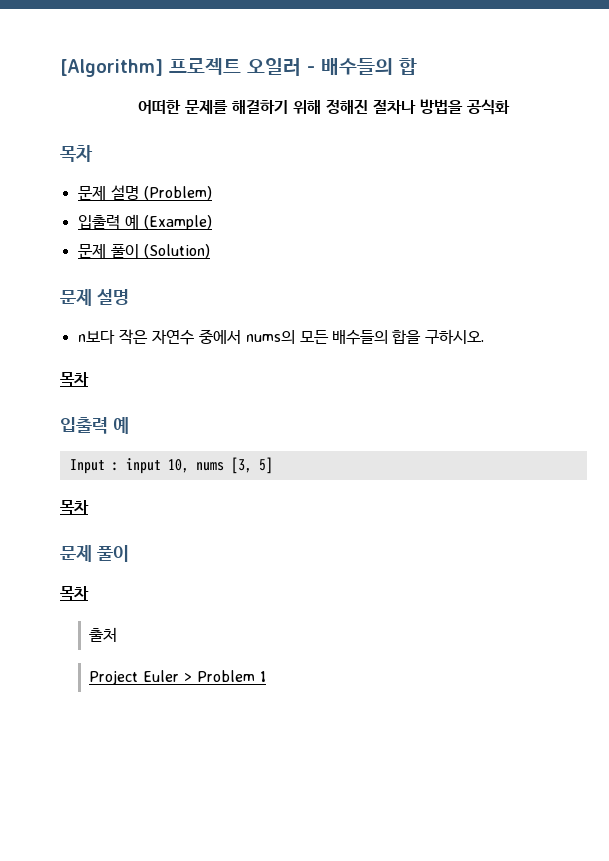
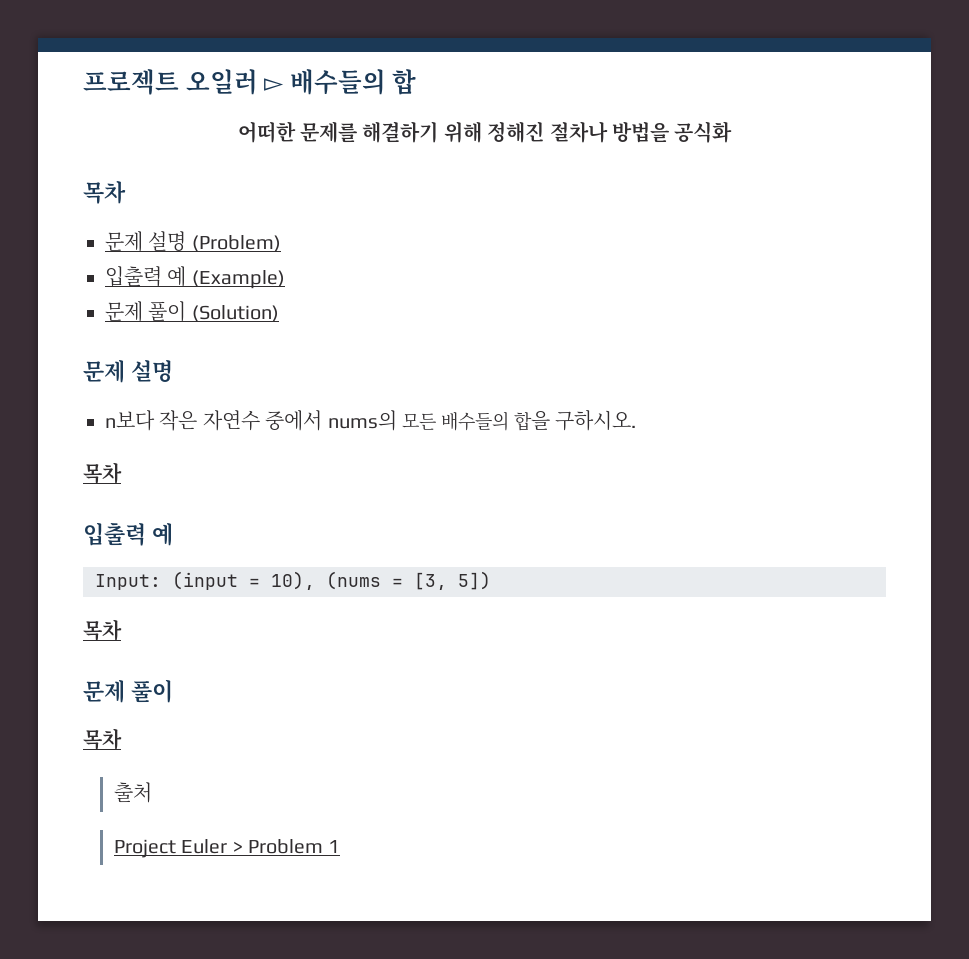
[60,59,163,77] [Algorithm] -> (83, 82) none
[307,66,315,73] - -> [264,78,285,91] ▻
[69,457,273,474] Input : input 10, nums [3, 5] -> [95,571,491,590] Input: (input = 10), (nums = [3, 5])

